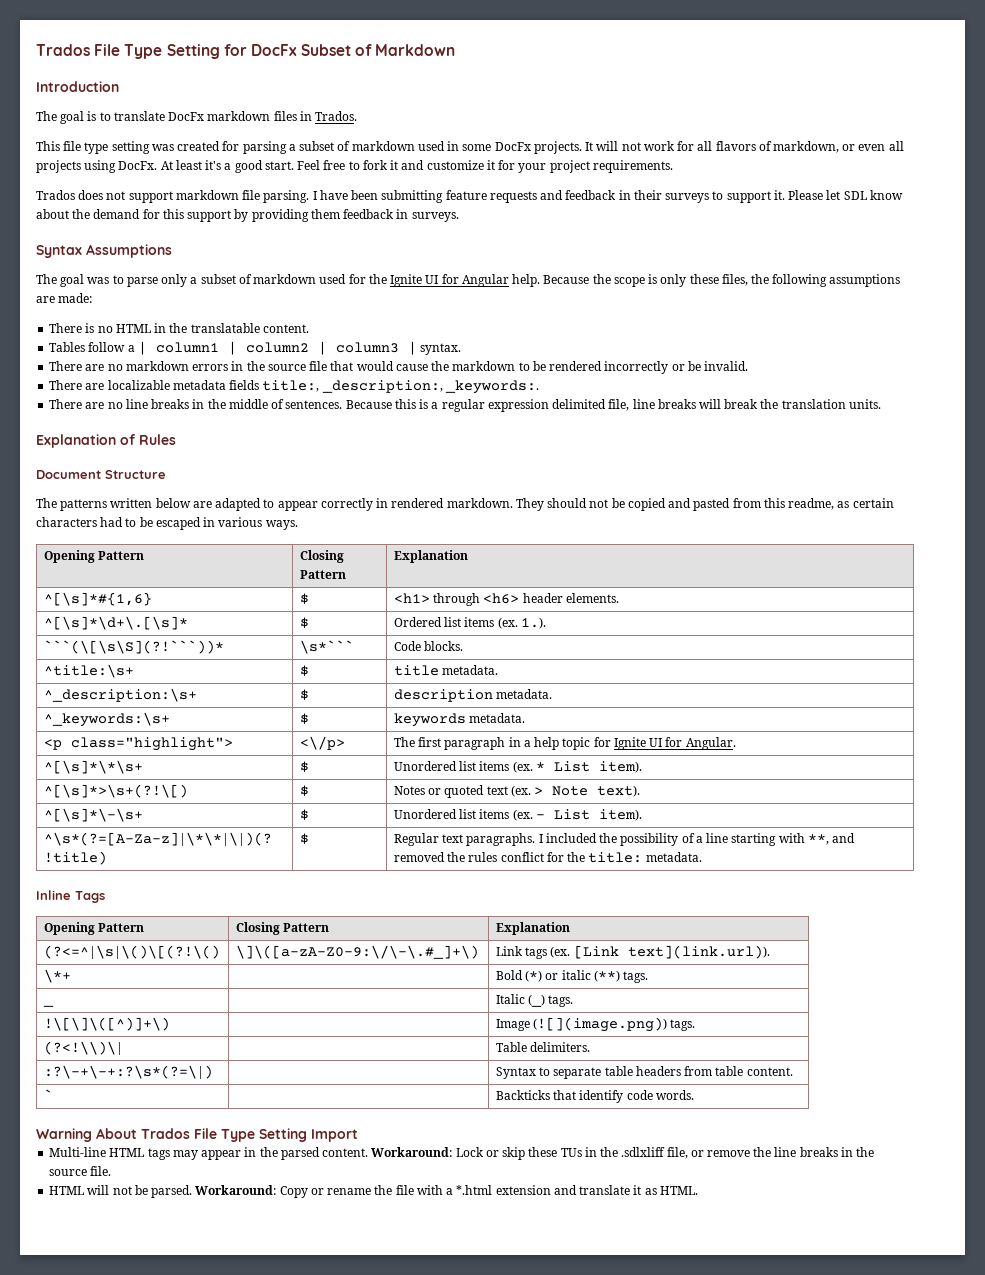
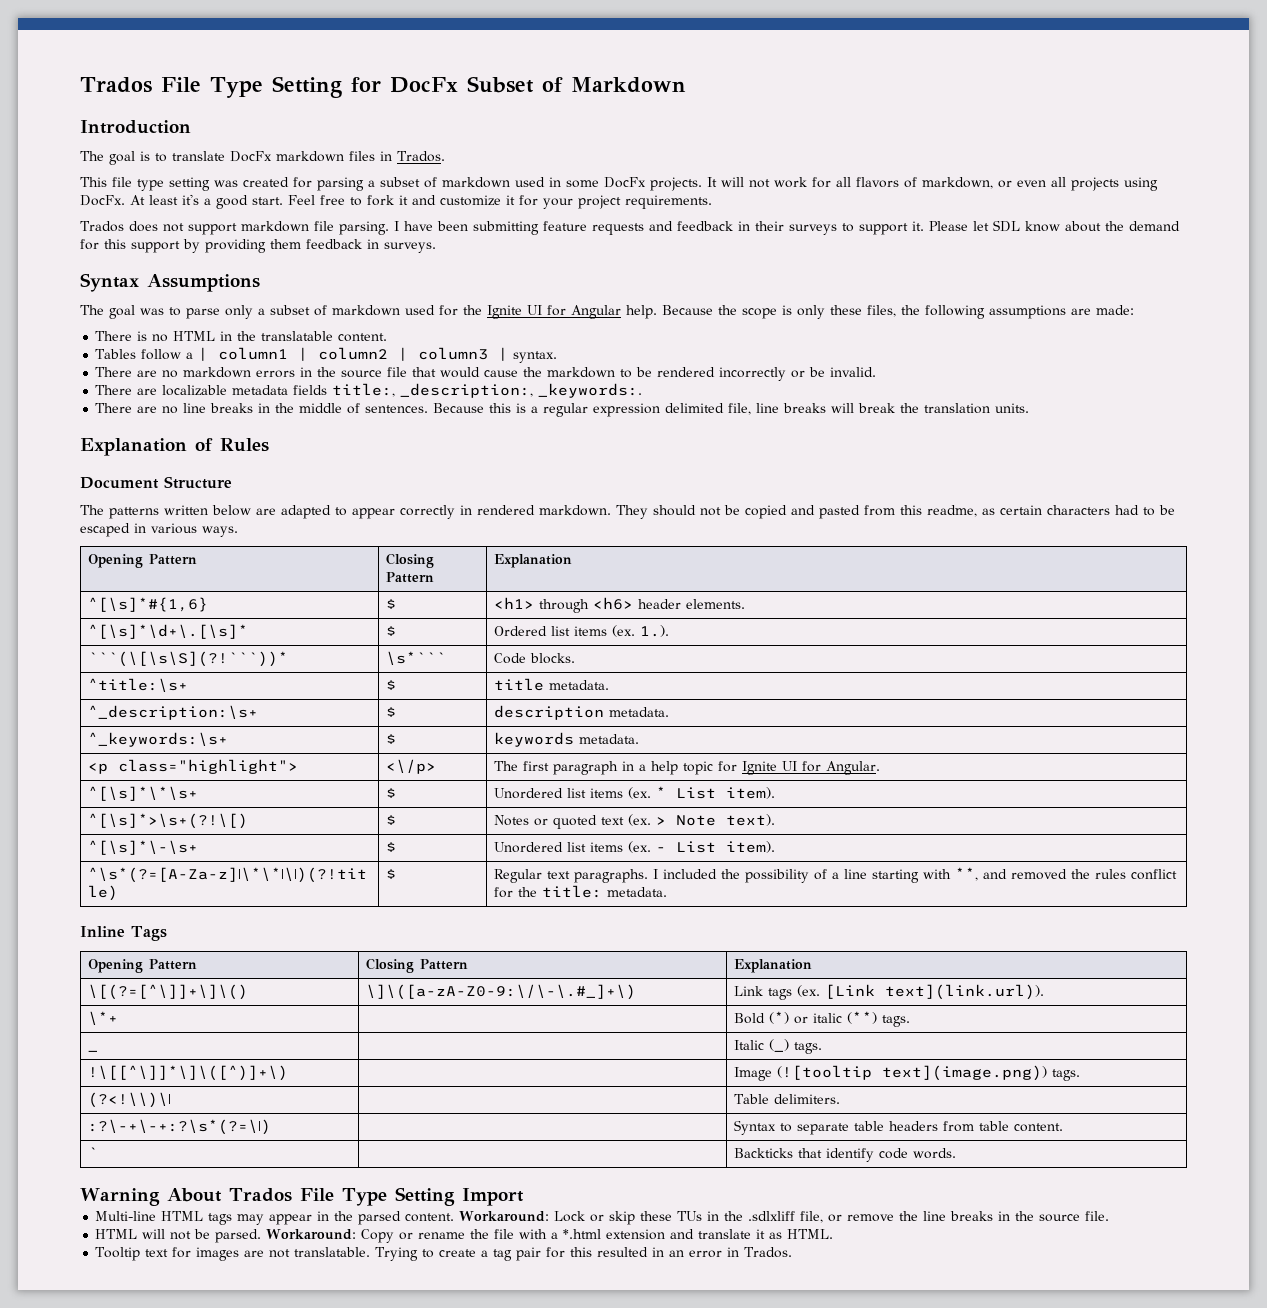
[43,945,220,959] (?<=^|\s|\()\[(?!\() -> [88,984,249,1000] \[(?=[^\]]+\]\()
[43,1017,170,1031] !\[\]\([^)]+\) -> [88,1065,289,1081] !\[[^\]]*\]\([^)]+\)
[533,1017,668,1032] (![](image.png)) -> [777,1065,1048,1081] (![tooltip text](image.png))
(698, 1190) none -> [95,1247,793,1261] // Tooltip text for images are not translatable. Trying to create a tag pair for this resulted in an error in Trados.

